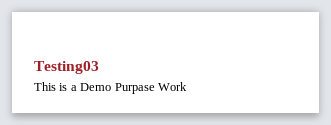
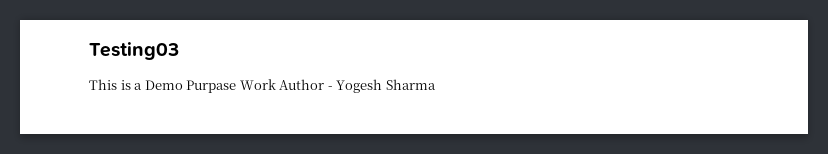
(187, 86) none -> [279,79,436,93] Author - Yogesh Sharma

